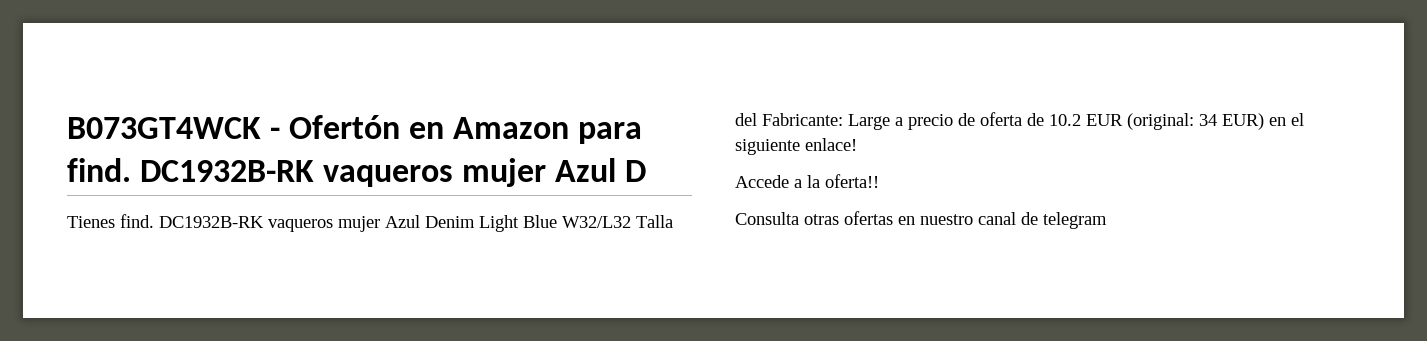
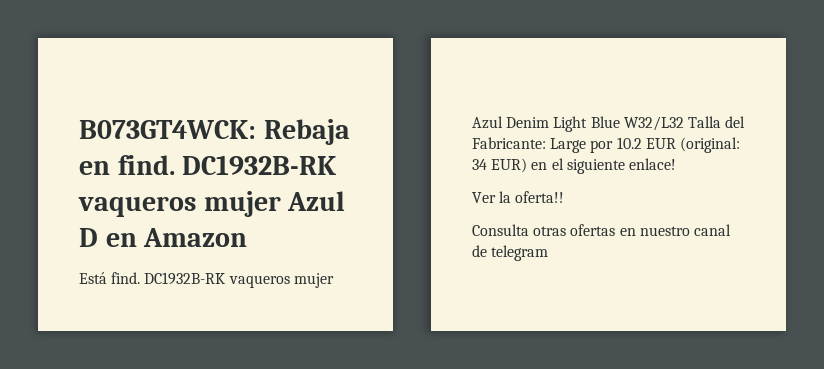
[67,115,643,144] B073GT4WCK - Ofertón en Amazon para -> [79,119,350,145] [79,161,110,175] B073GT4WCK: Rebaja en
[67,216,115,228] // Tienes -> [105,228,248,247] [79,272,107,284] en Amazon // Está
[895,112,1044,130] a precio de oferta de -> [590,140,614,153] por
[735,175,802,188] Accede a -> [472,192,496,203] Ver

